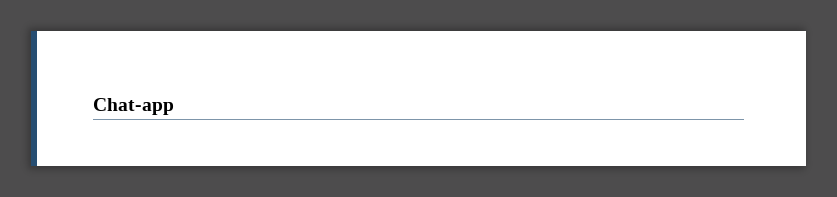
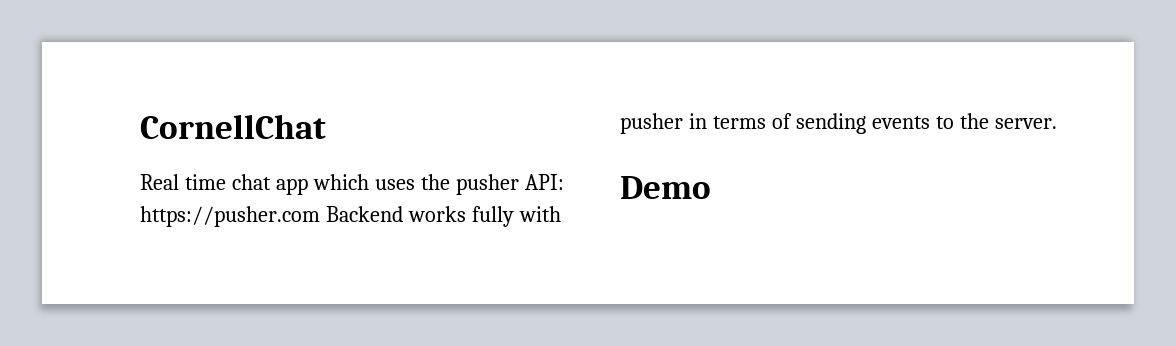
[93,98,174,115] Chat-app -> [140,114,326,139] [140,174,564,195] [140,206,561,227] [620,113,1057,134] [620,176,711,199] CornellChat // Real time chat app which uses the pusher API: https://pusher.com Backend works fully with pusher in terms of sending events to the server. // Demo

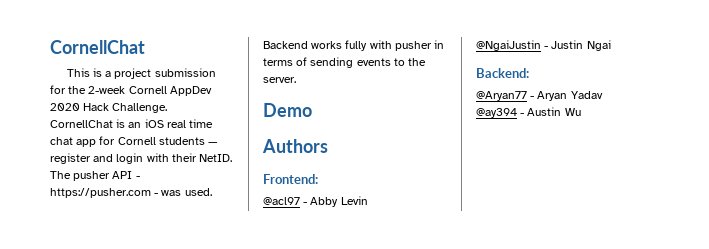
[140,174,564,195] [140,206,320,227] Real time chat app which uses the pusher API: https://pusher.com -> [66,68,216,79] [50,85,212,96] [50,103,168,113] [50,119,214,128] [50,136,219,147] [50,153,233,164] [50,171,140,181] [50,188,212,198] This is a project submission for the 2-week Cornell AppDev 2020 Hack Challenge. CornellChat is an iOS real time chat app for Cornell students — register and login with their NetID. The pusher API - https://pusher.com - was used.
(711, 187) none -> [262,139,328,153] [263,174,318,184] [263,196,368,207] [476,40,611,51] [476,68,529,78] [476,91,603,101] [476,107,581,118] // Authors // Frontend: // @acl97 - Abby Levin // @NgaiJustin - Justin Ngai // Backend: // @Aryan77 - Aryan Yadav // @ay394 - Austin Wu

